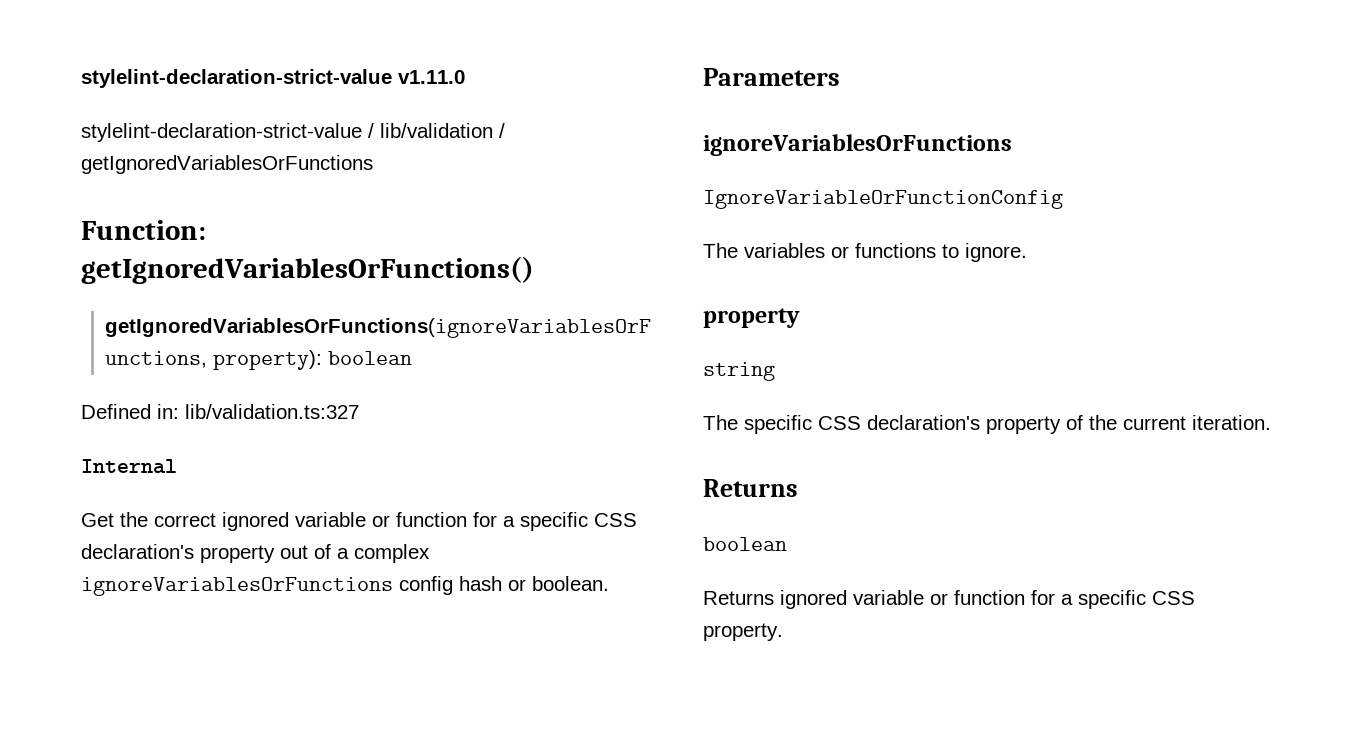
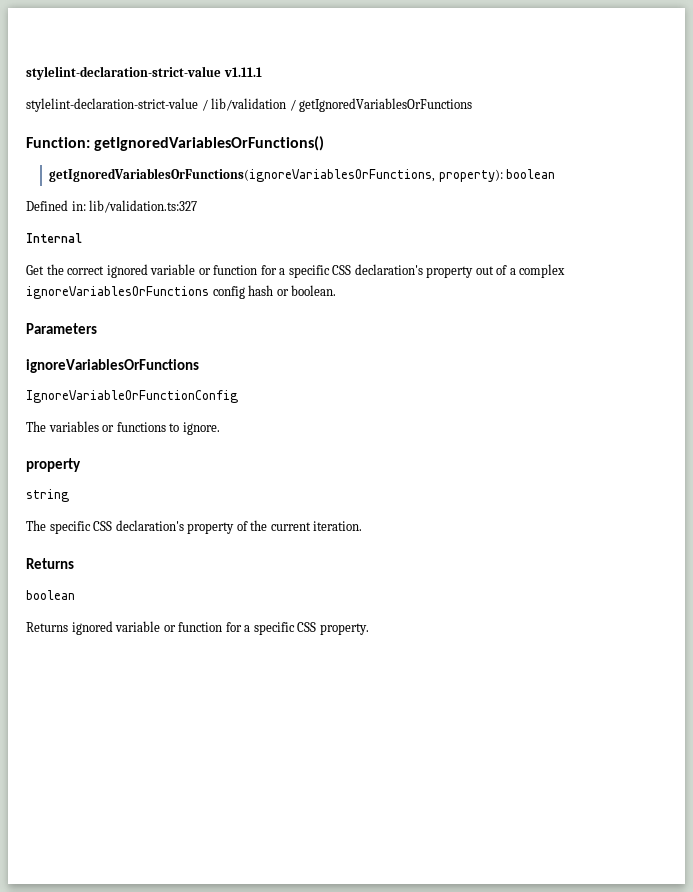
[81,69,465,88] stylelint-declaration-strict-value v1.11.0 -> [26,66,262,80] stylelint-declaration-strict-value v1.11.1

